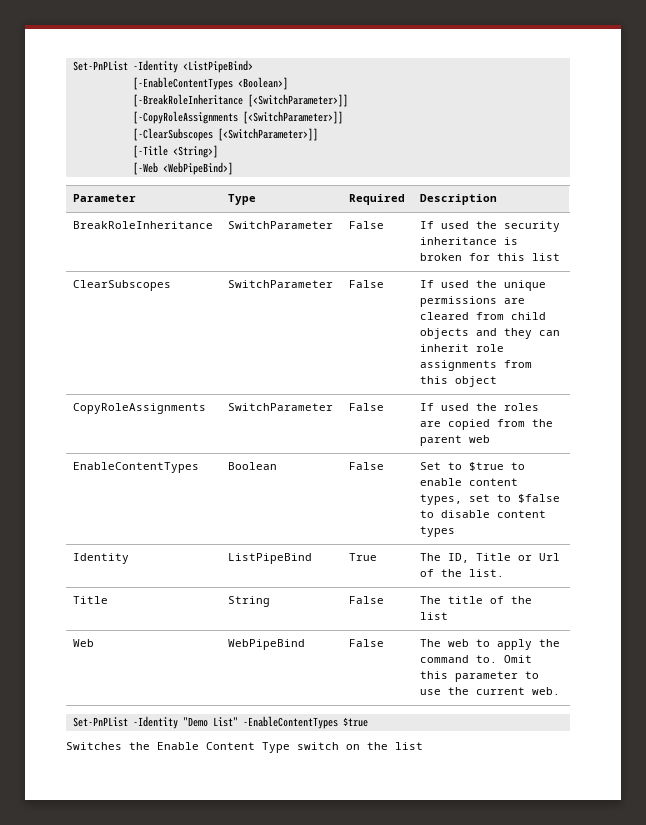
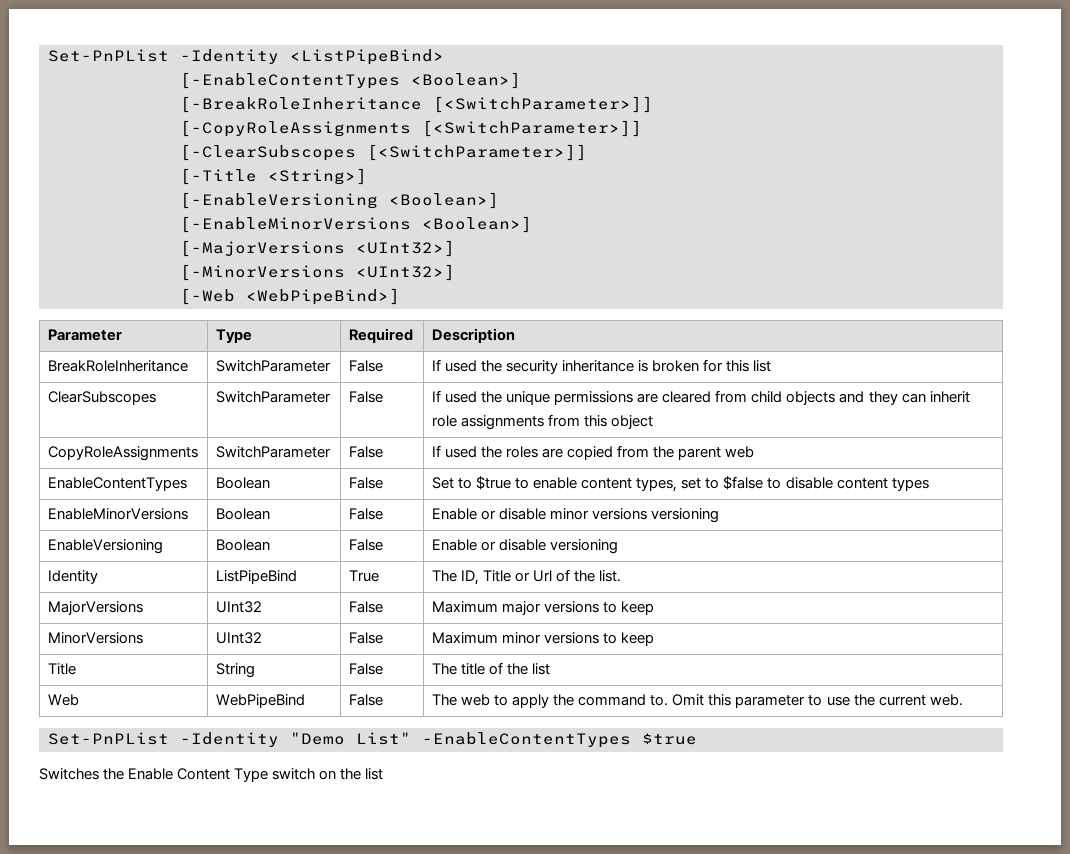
(218, 151) none -> [180,192,499,209] [180,216,532,233] [180,240,455,257] [180,264,455,281] // [-EnableVersioning <Boolean>] // [-EnableMinorVersions <Boolean>] // [-MajorVersions <UInt32>] // [-MinorVersions <UInt32>]
(456, 531) none -> [47,508,188,520] [215,508,270,520] [348,508,383,520] [431,508,720,523] [47,539,163,554] [215,539,270,551] [348,539,383,551] [431,539,619,554] // EnableMinorVersions | Boolean | False | Enable or disable minor versions versioning // EnableVersioning | Boolean | False | Enable or disable versioning
(505, 573) none -> [47,601,143,615] [215,601,262,613] [348,601,383,613] [431,601,655,615] [47,632,143,644] [215,632,262,644] [348,632,383,644] [431,632,655,646] // MajorVersions | UInt32 | False | Maximum major versions to keep // MinorVersions | UInt32 | False | Maximum minor versions to keep

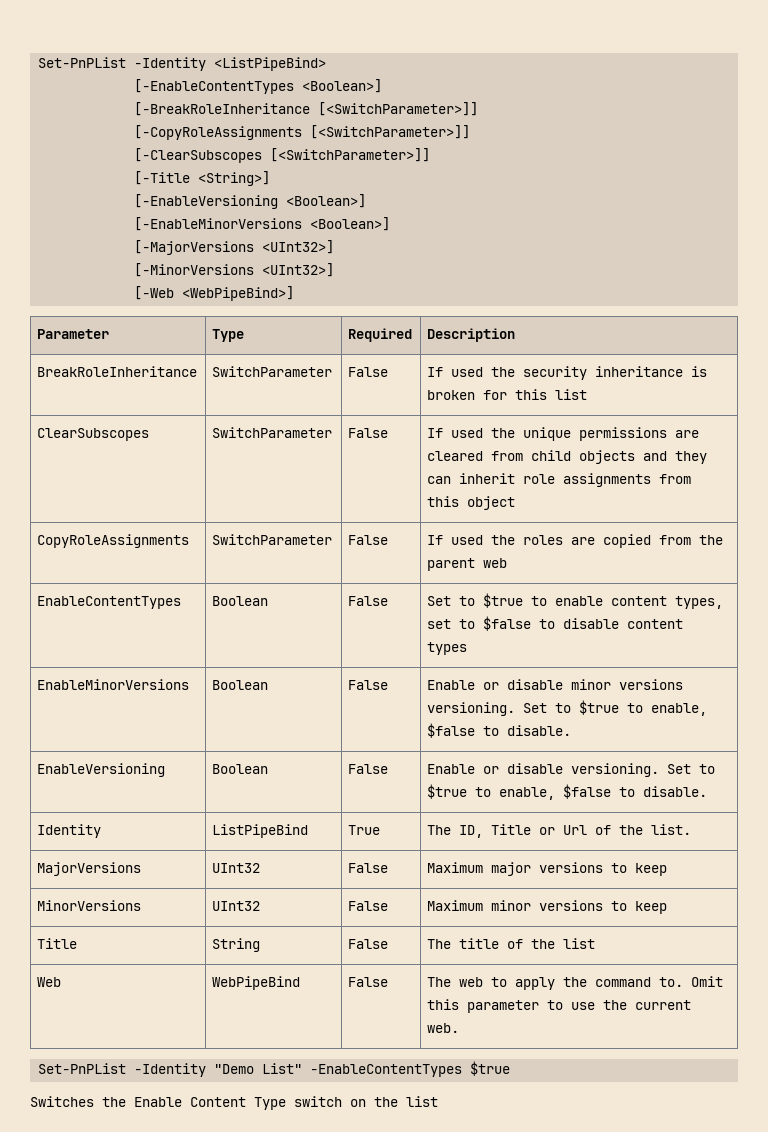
[651,508,720,523] versioning -> [427,700,708,716] [427,723,572,738] versioning. Set to $true to enable, $false to disable.
[550,539,619,554] versioning -> [571,763,716,777] [427,784,708,800] versioning. Set to $true to enable, $false to disable.

